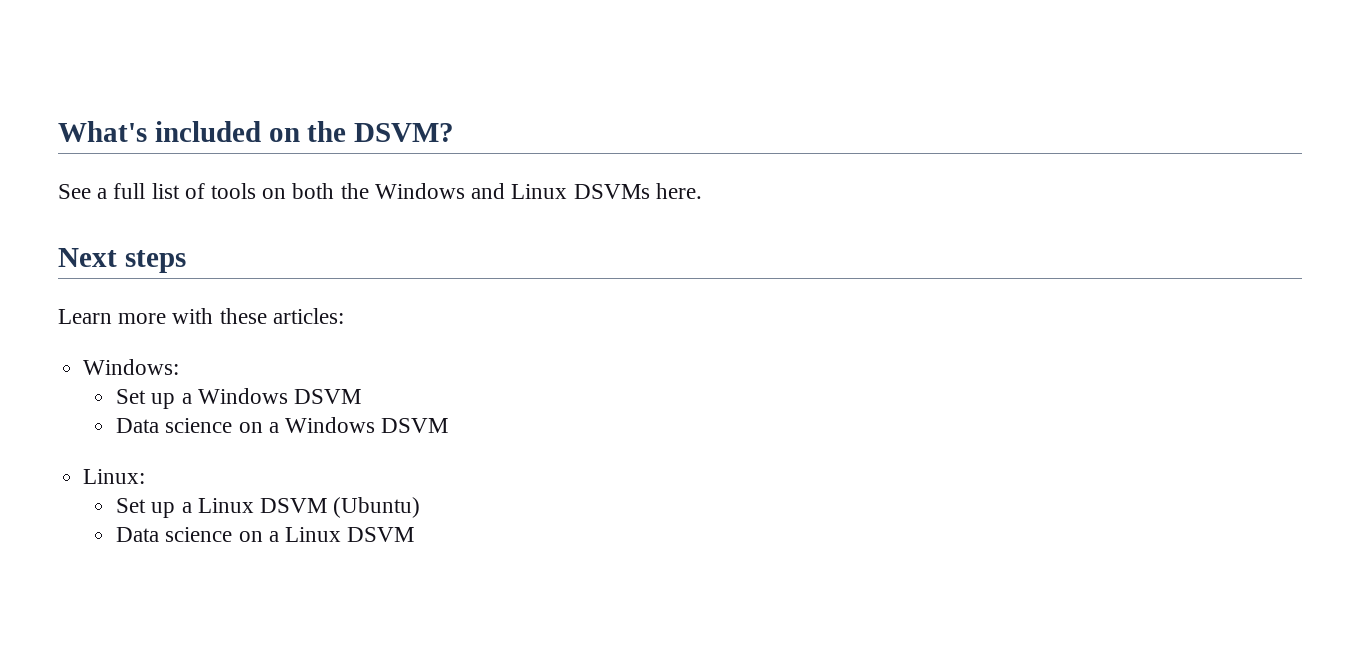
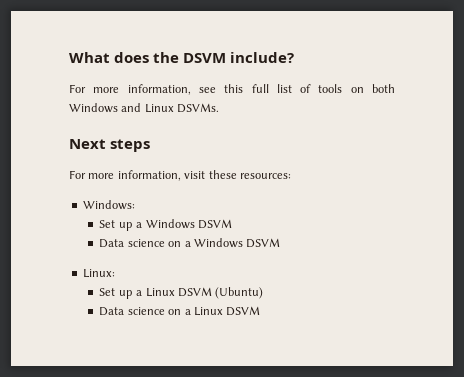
[58,121,455,142] [58,184,108,199] What's included on the DSVM? // See a -> [69,52,295,63] [69,84,244,95] What does the DSVM include? // For more information, see this
[340,183,369,199] the -> (396, 88) none
[573,183,702,199] DSVMs here. -> [177,103,220,113] DSVMs.
[58,308,344,324] Learn more with these articles: -> [69,170,291,181] For more information, visit these resources:

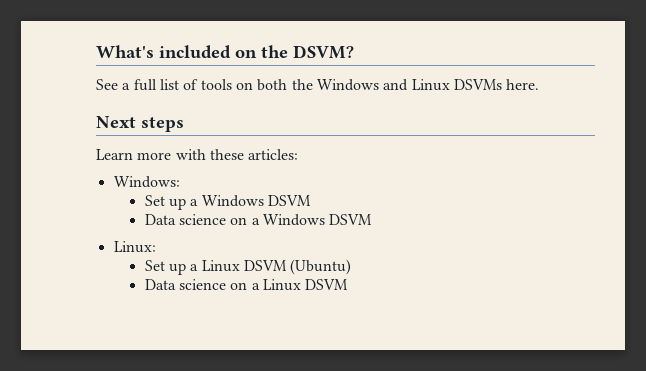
[69,52,295,63] [69,84,244,95] What does the DSVM include? // For more information, see this -> [96,45,354,59] [96,79,131,90] What's included on the DSVM? // See a
(396, 88) none -> [291,79,313,90] the
[177,103,220,113] DSVMs. -> [453,79,540,90] DSVMs here.
[69,170,291,181] For more information, visit these resources: -> [96,149,299,160] Learn more with these articles:

